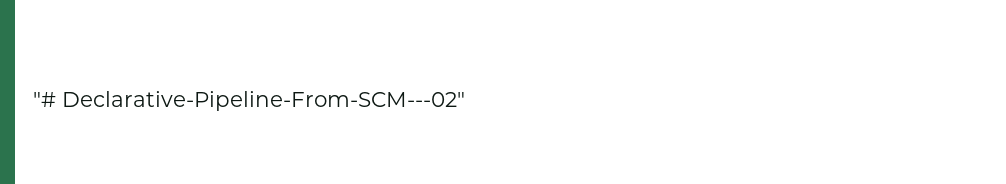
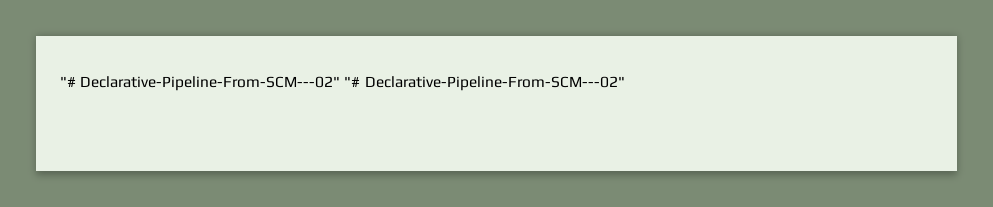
[33,91,465,111] "# Declarative-Pipeline-From-SCM---02" -> [60,76,625,91] "# Declarative-Pipeline-From-SCM---02" "# Declarative-Pipeline-From-SCM---02"

